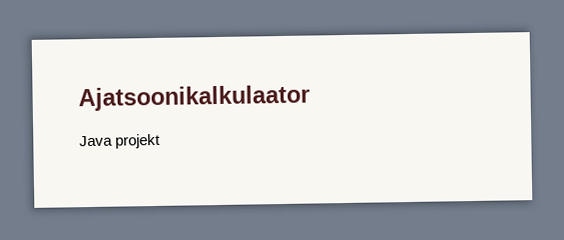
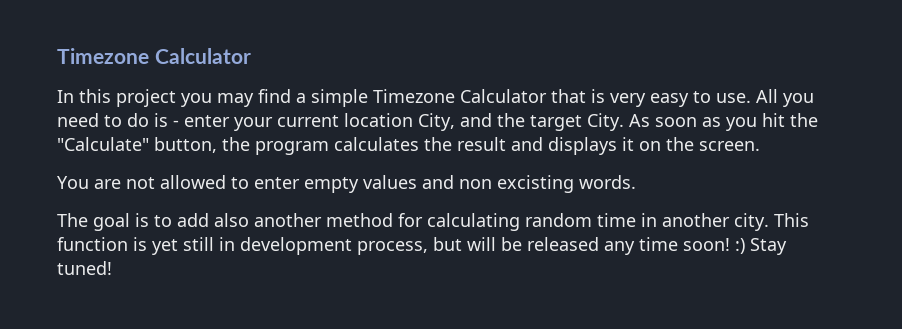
[78,84,310,112] [79,133,162,149] Ajatsoonikalkulaator // Java projekt -> [57,48,251,64] [57,89,814,107] [57,113,818,131] [57,137,760,155] [57,175,636,193] [57,213,809,231] [57,237,787,255] [57,261,112,275] Timezone Calculator // In this project you may find a simple Timezone Calculator that is very easy to use. All you need to do is - enter your current location City, and the target City. As soon as you hit the "Calculate" button, the program calculates the result and displays it on the screen. // You are not allowed to enter empty values and non excisting words. // The goal is to add also another method for calculating random time in another city. This function is yet still in development process, but will be released any time soon! :) Stay tuned!

